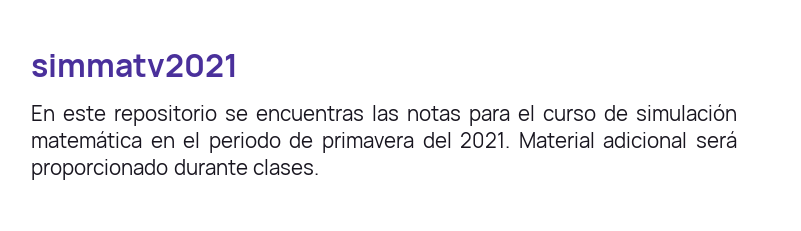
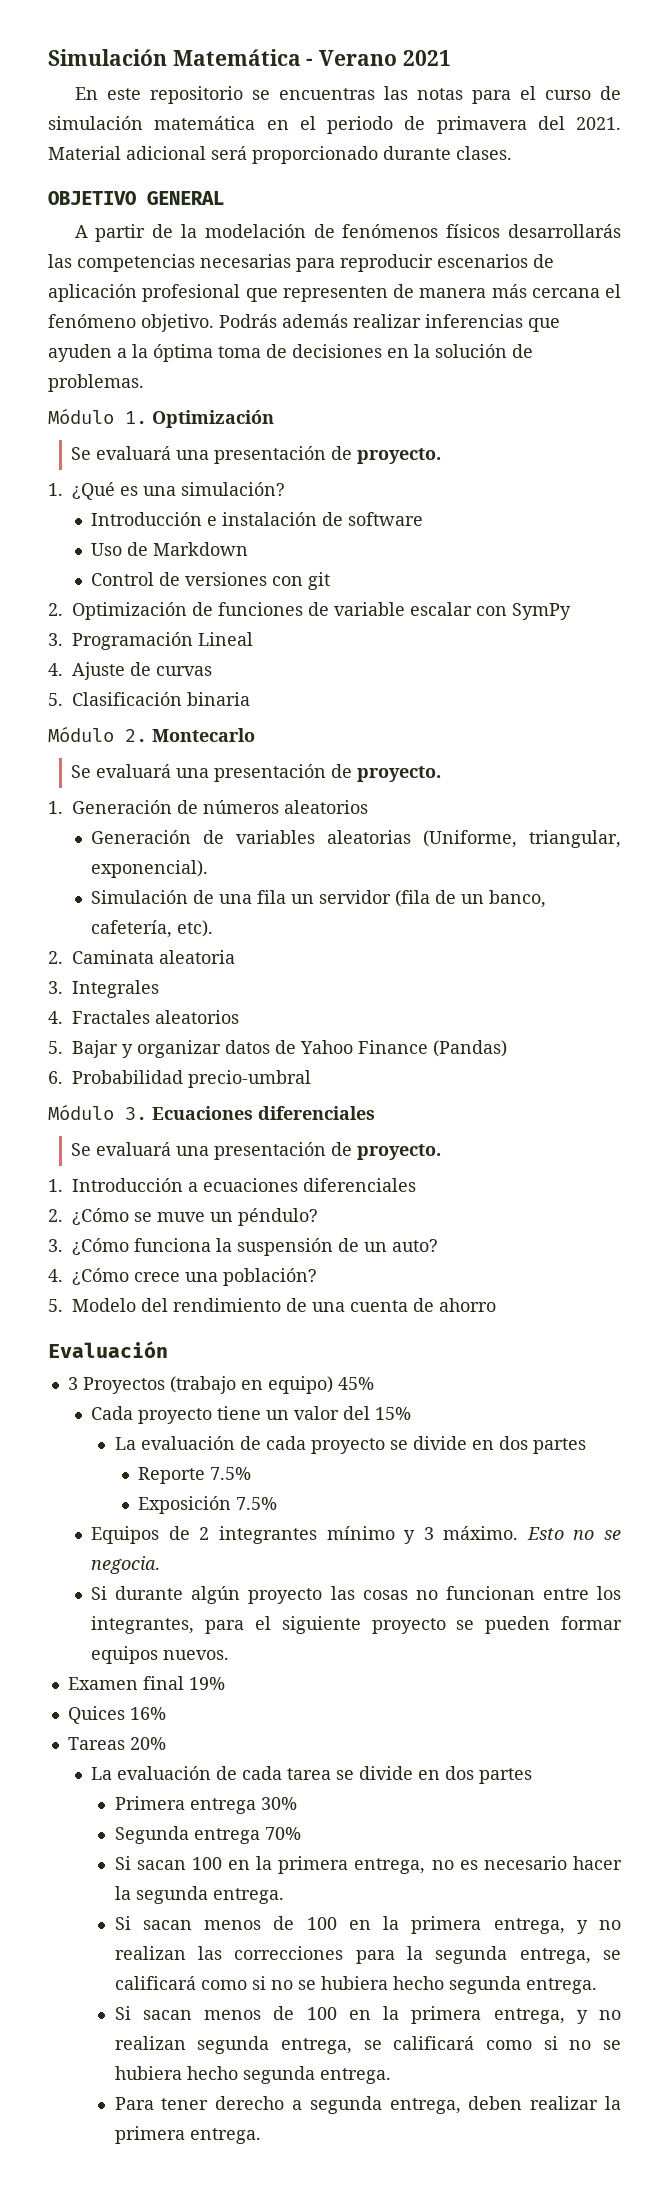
[31,54,238,77] simmatv2021 -> [48,49,451,66] Simulación Matemática - Verano 2021
(320, 167) none -> [48,191,224,205] [74,224,621,242] [48,254,554,272] [48,284,621,302] [48,314,560,332] [48,344,533,362] [48,374,144,392] [48,408,274,428] [71,446,442,464] [48,482,285,500] [91,512,424,526] [91,542,249,556] [91,572,331,590] [48,602,571,620] [48,632,253,650] [48,662,212,680] [48,692,250,706] [48,726,255,742] [71,764,442,782] [48,800,368,814] [91,830,621,848] [91,860,209,878] [91,890,547,908] [91,920,214,938] [48,950,235,964] [48,980,159,998] [48,1010,239,1024] [48,1040,507,1058] [48,1070,311,1088] [48,1104,375,1120] [71,1142,442,1160] [48,1178,416,1192] [48,1208,318,1226] [48,1238,438,1256] [48,1268,317,1286] [48,1298,496,1312] [48,1341,168,1358] [67,1376,374,1394] [91,1406,412,1424] [114,1436,586,1454] [138,1467,252,1484] [138,1496,278,1514] [91,1526,621,1544] [91,1556,161,1574] [91,1586,621,1604] [91,1616,622,1634] [91,1646,230,1664] [67,1676,225,1690] [67,1706,166,1724] [67,1737,166,1750] [91,1766,533,1784] [114,1796,297,1814] [114,1826,301,1844] [114,1856,622,1874] [114,1886,284,1904] [114,1916,621,1934] [114,1946,621,1964] [114,1976,597,1994] [114,2006,621,2024] [114,2036,622,2054] [114,2066,391,2084] [114,2096,622,2114] [114,2126,261,2144] // OBJETIVO GENERAL // A partir de la modelación de fenómenos físicos desarrollarás las competencias necesarias para reproducir escenarios de aplicación profesional que representen de manera más cercana el fenómeno objetivo. Podrás además realizar inferencias que ayuden a la óptima toma de decisiones en la solución de problemas. // Módulo 1. Optimización // Se evaluará una presentación de proyecto. // 1. ¿Qué es una simulación? // Introducción e instalación de software // Uso de Markdown // Control de versiones con git // 2. Optimización de funciones de variable escalar con SymPy // 3. Programación Lineal // 4. Ajuste de curvas // 5. Clasificación binaria // Módulo 2. Montecarlo // Se evaluará una presentación de proyecto. // 1. Generación de números aleatorios // Generación de variables aleatorias (Uniforme, triangular, exponencial). // Simulación de una fila un servidor (fila de un banco, cafetería, etc). // 2. Caminata aleatoria // 3. Integrales // 4. Fractales aleatorios // 5. Bajar y organizar datos de Yahoo Finance (Pandas) // 6. Probabilidad precio-umbral // Módulo 3. Ecuaciones diferenciales // Se evaluará una presentación de proyecto. // 1. Introducción a ecuaciones diferenciales // 2. ¿Cómo se muve un péndulo? // 3. ¿Cómo funciona la suspensión de un auto? // 4. ¿Cómo crece una población? // 5. Modelo del rendimiento de una cuenta de ahorro // Evaluación // 3 Proyectos (trabajo en equipo) 45% // Cada proyecto tiene un valor del 15% // La evaluación de cada proyecto se divide en dos partes // Reporte 7.5% // Exposición 7.5% // Equipos de 2 integrantes mínimo y 3 máximo. Esto no se negocia. // Si durante algún proyecto las cosas no funcionan entre los integrantes, para el siguiente proyecto se pueden formar equipos nuevos. // Examen final 19% // Quices 16% // Tareas 20% // La evaluación de cada tarea se divide en dos partes // Primera entrega 30% // Segunda entrega 70% // Si sacan 100 en la primera entrega, no es necesario hacer la segunda entrega. // Si sacan menos de 100 en la primera entrega, y no realizan las correcciones para la segunda entrega, se calificará como si no se hubiera hecho segunda entrega. // Si sacan menos de 100 en la primera entrega, y no realizan segunda entrega, se calificará como si no se hubiera hecho segunda entrega. // Para tener derecho a segunda entrega, deben realizar la primera entrega.

